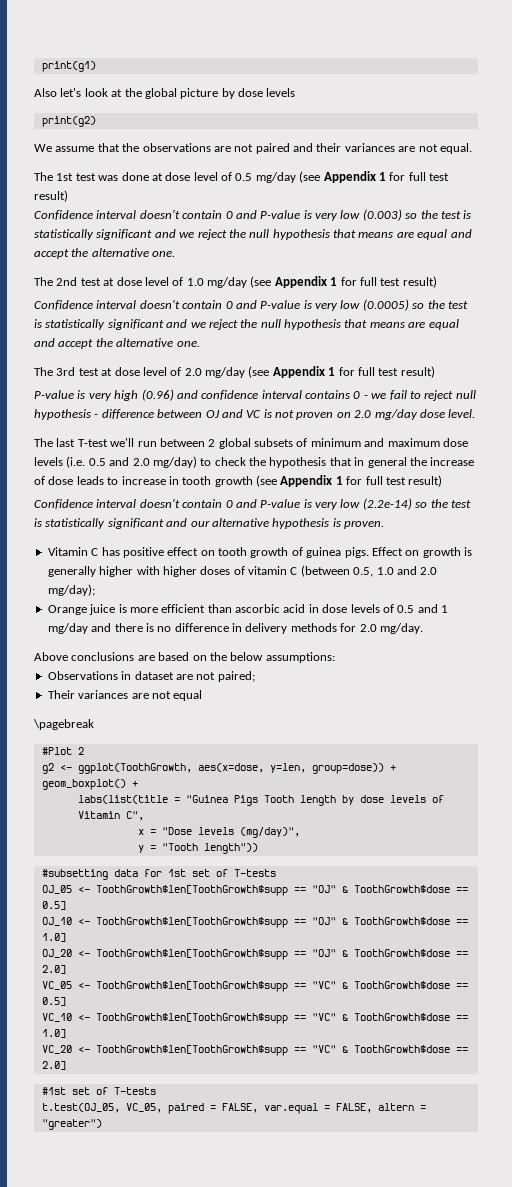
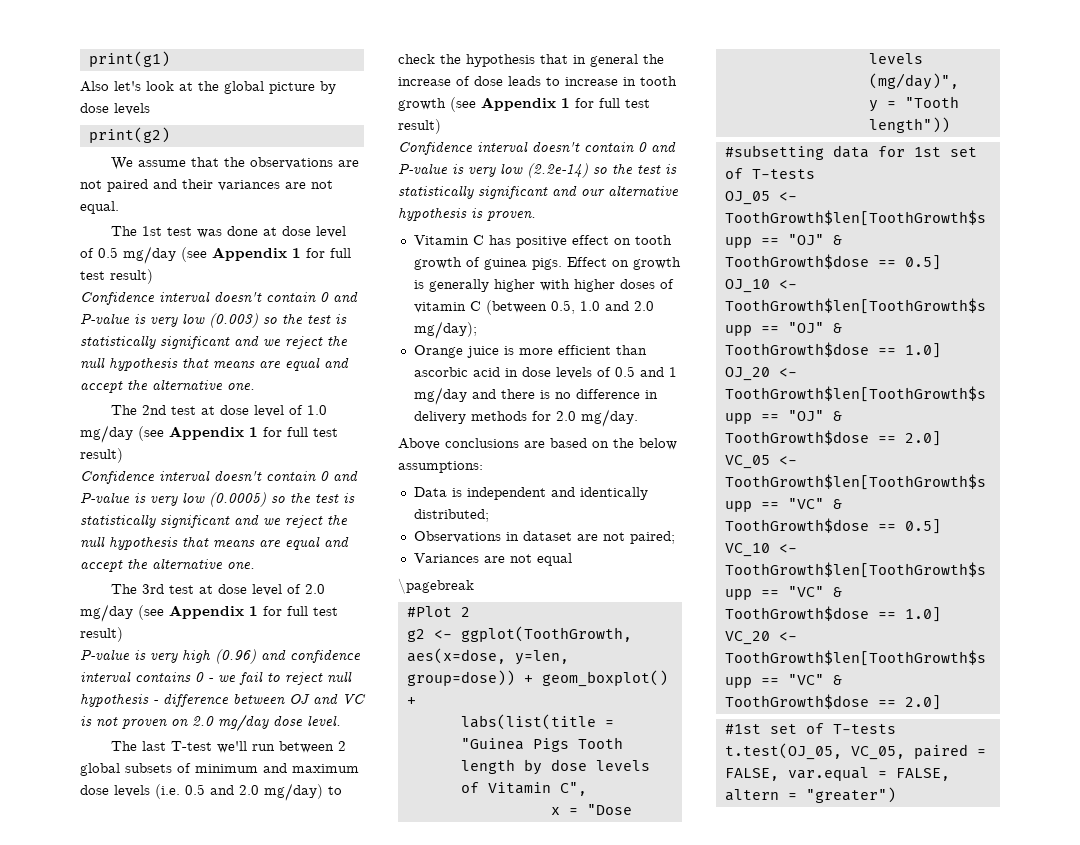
(335, 657) none -> [413,487,648,500] [413,509,489,522] // Data is independent and identically distributed;
[47,690,129,699] Their variances -> [413,553,479,563] Variances

